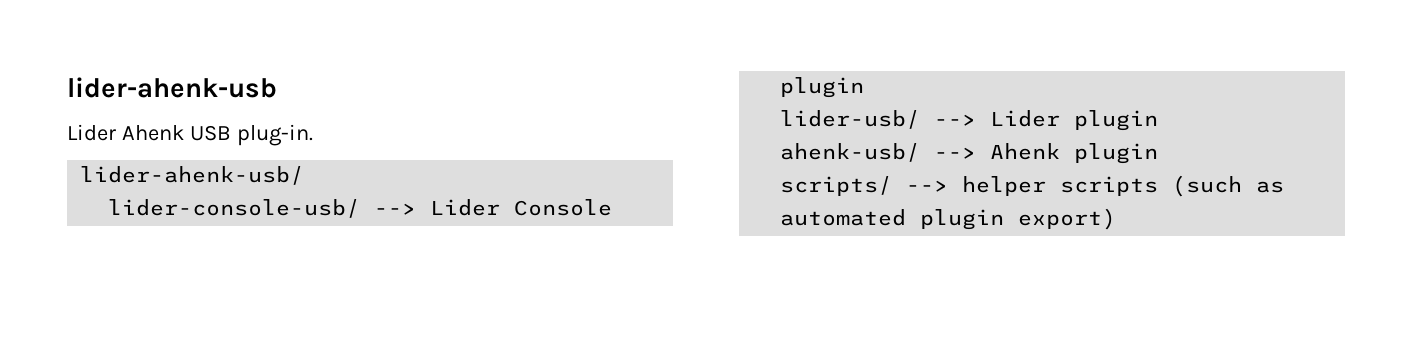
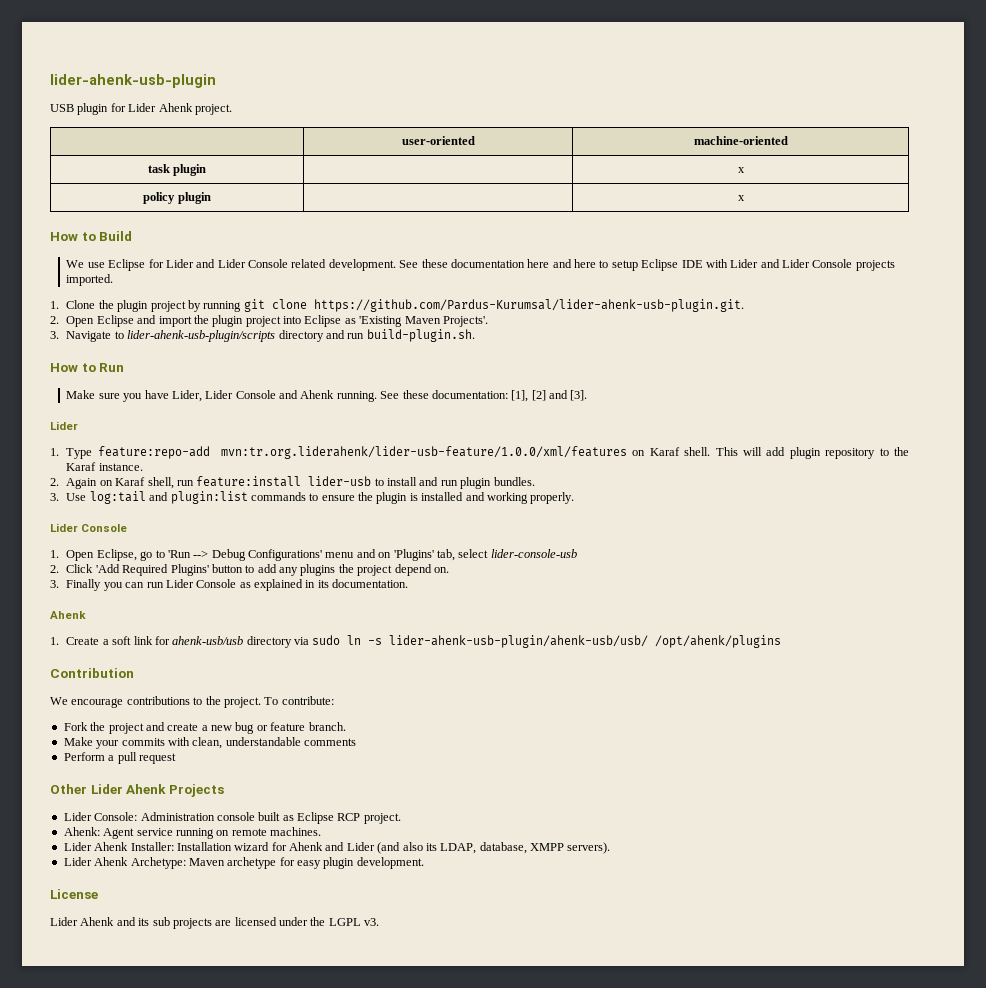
[67,77,277,98] [67,124,313,146] [80,166,305,185] [108,199,613,218] [780,77,865,98] [780,110,1159,131] [780,143,1159,164] [780,175,1285,197] [780,208,1117,230] lider-ahenk-usb // Lider Ahenk USB plug-in. // lider-ahenk-usb/ // lider-console-usb/ --> Lider Console plugin // lider-usb/ --> Lider plugin // ahenk-usb/ --> Ahenk plugin // scripts/ --> helper scripts (such as automated plugin export) -> [50,74,216,88] [50,103,232,115] [401,136,475,145] [693,136,788,145] [147,164,207,176] [737,167,745,173] [143,192,211,204] [737,195,745,201] [50,231,133,241] [66,259,895,271] [66,274,114,286] [50,299,744,312] [50,315,488,327] [50,329,475,342] [50,363,125,372] [66,390,588,402] [50,421,78,430] [50,446,910,459] [66,462,143,471] [50,476,535,489] [50,491,575,504] [50,523,128,532] [50,549,577,561] [50,564,449,576] [50,579,409,591] [50,611,86,619] [50,635,782,648] [50,668,134,678] [50,696,334,708] [63,722,346,734] [63,737,356,749] [63,752,176,764] [50,784,224,797] [63,812,401,824] [63,827,321,839] [63,842,611,854] [63,857,424,869] [50,889,98,899] [50,917,380,929] lider-ahenk-usb-plugin // USB plugin for Lider Ahenk project. // | user-oriented | machine-oriented // task plugin | | x // policy plugin | | x // How to Build // We use Eclipse for Lider and Lider Console related development. See these documentation here and here to setup Eclipse IDE with Lider and Lider Console projects imported. // 1. Clone the plugin project by running git clone https://github.com/Pardus-Kurumsal/lider-ahenk-usb-plugin.git. // 2. Open Eclipse and import the plugin project into Eclipse as 'Existing Maven Projects'. // 3. Navigate to lider-ahenk-usb-plugin/scripts directory and run build-plugin.sh. // How to Run // Make sure you have Lider, Lider Console and Ahenk running. See these documentation: [1], [2] and [3]. // Lider // 1. Type feature:repo-add mvn:tr.org.liderahenk/lider-usb-feature/1.0.0/xml/features on Karaf shell. This will add plugin repository to the Karaf instance. // 2. Again on Karaf shell, run feature:install lider-usb to install and run plugin bundles. // 3. Use log:tail and plugin:list commands to ensure the plugin is installed and working properly. // Lider Console // 1. Open Eclipse, go to 'Run --> Debug Configurations' menu and on 'Plugins' tab, select lider-console-usb // 2. Click 'Add Required Plugins' button to add any plugins the project depend on. // 3. Finally you can run Lider Console as explained in its documentation. // Ahenk // 1. Create a soft link for ahenk-usb/usb directory via sudo ln -s lider-ahenk-usb-plugin/ahenk-usb/usb/ /opt/ahenk/plugins // Contribution // We encourage contributions to the project. To contribute: // Fork the project and create a new bug or feature branch. // Make your commits with clean, understandable comments // Perform a pull request // Other Lider Ahenk Projects // Lider Console: Administration console built as Eclipse RCP project. // Ahenk: Agent service running on remote machines. // Lider Ahenk Installer: Installation wizard for Ahenk and Lider (and also its LDAP, database, XMPP servers). // Lider Ahenk Archetype: Maven archetype for easy plugin development. // License // Lider Ahenk and its sub projects are licensed under the LGPL v3.

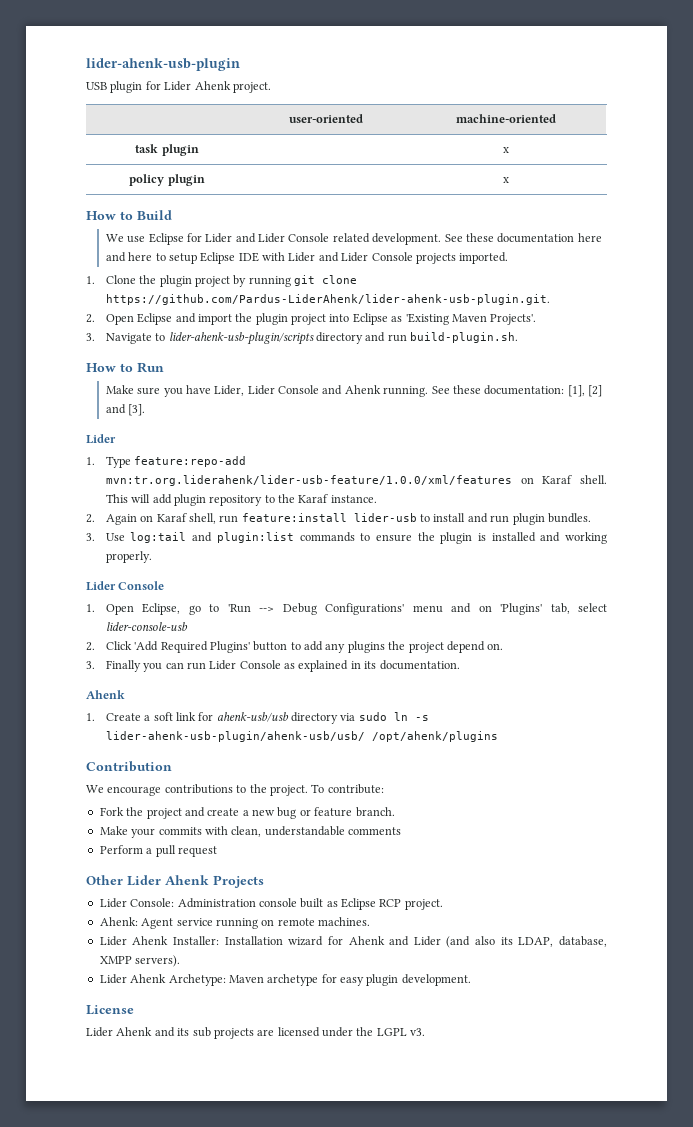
[313,299,744,312] https://github.com/Pardus-Kurumsal/lider-ahenk-usb-plugin.git. -> [105,294,550,305] https://github.com/Pardus-LiderAhenk/lider-ahenk-usb-plugin.git.

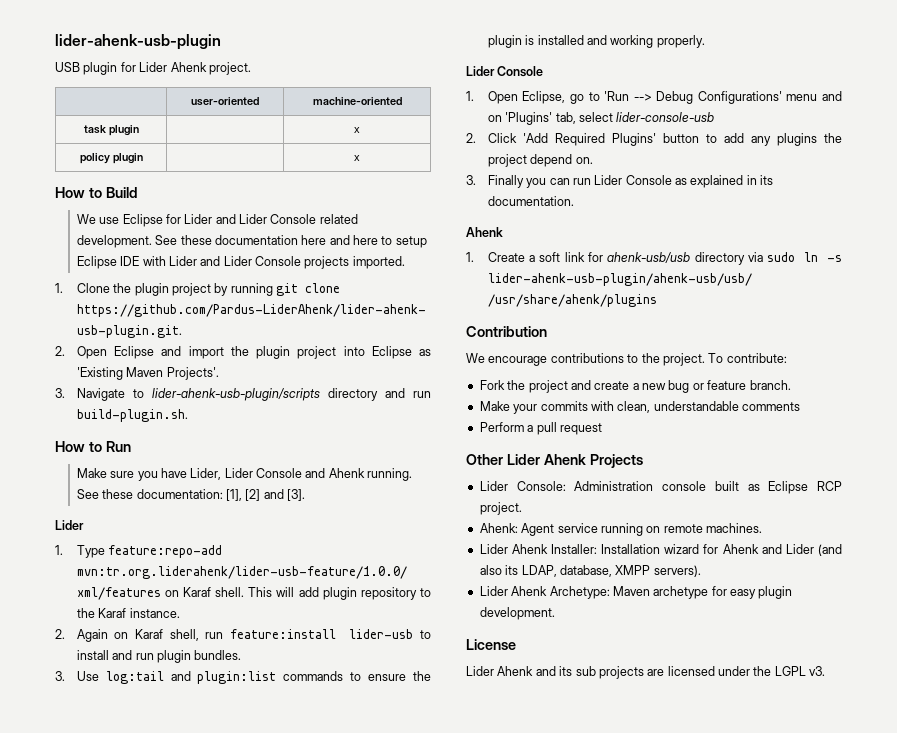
[371,731,498,742] /opt/ahenk/plugins -> [487,294,657,307] /usr/share/ahenk/plugins

